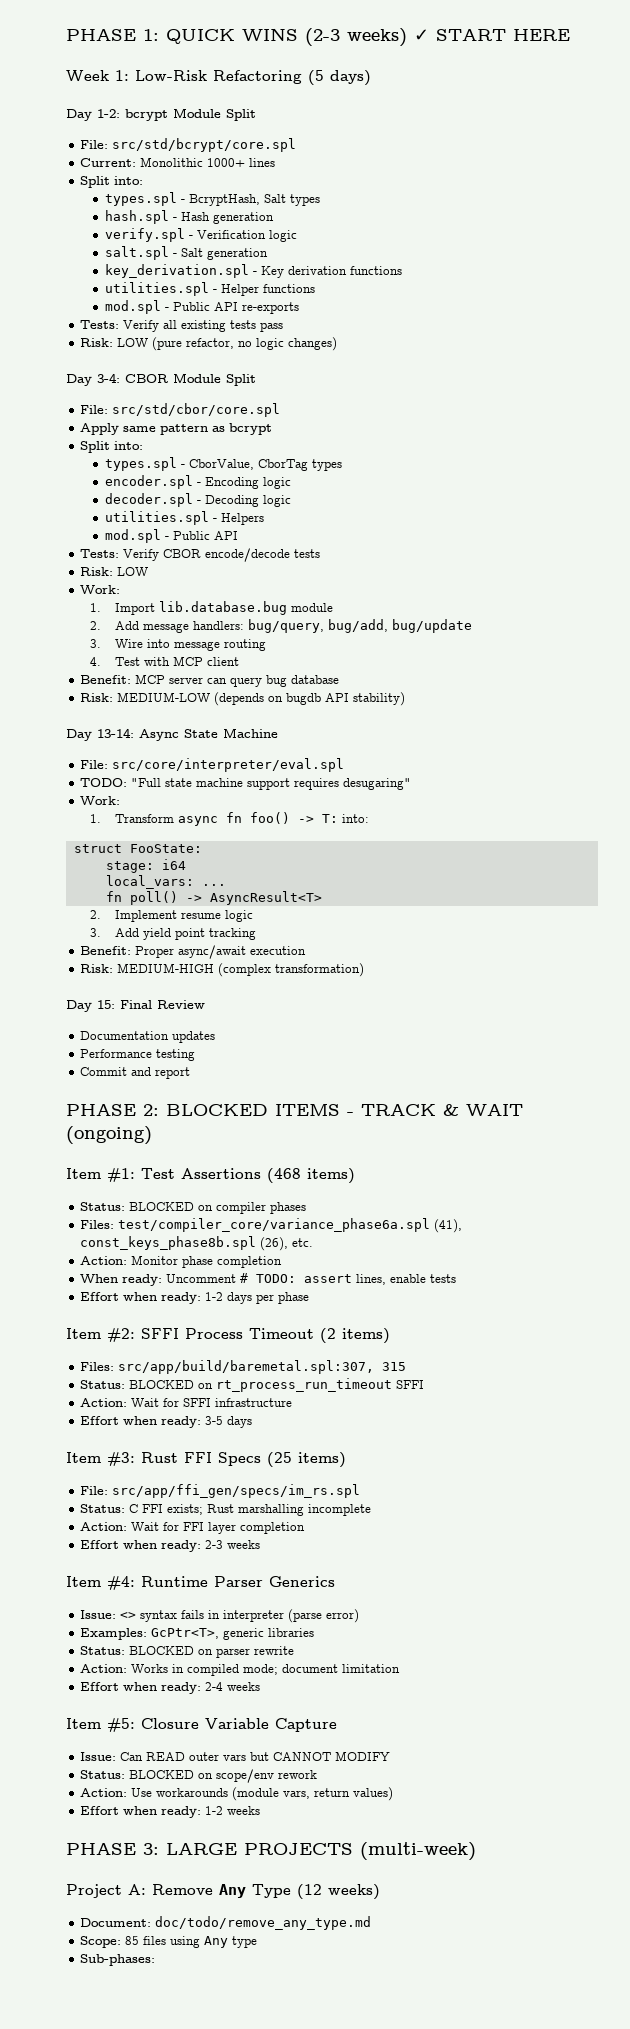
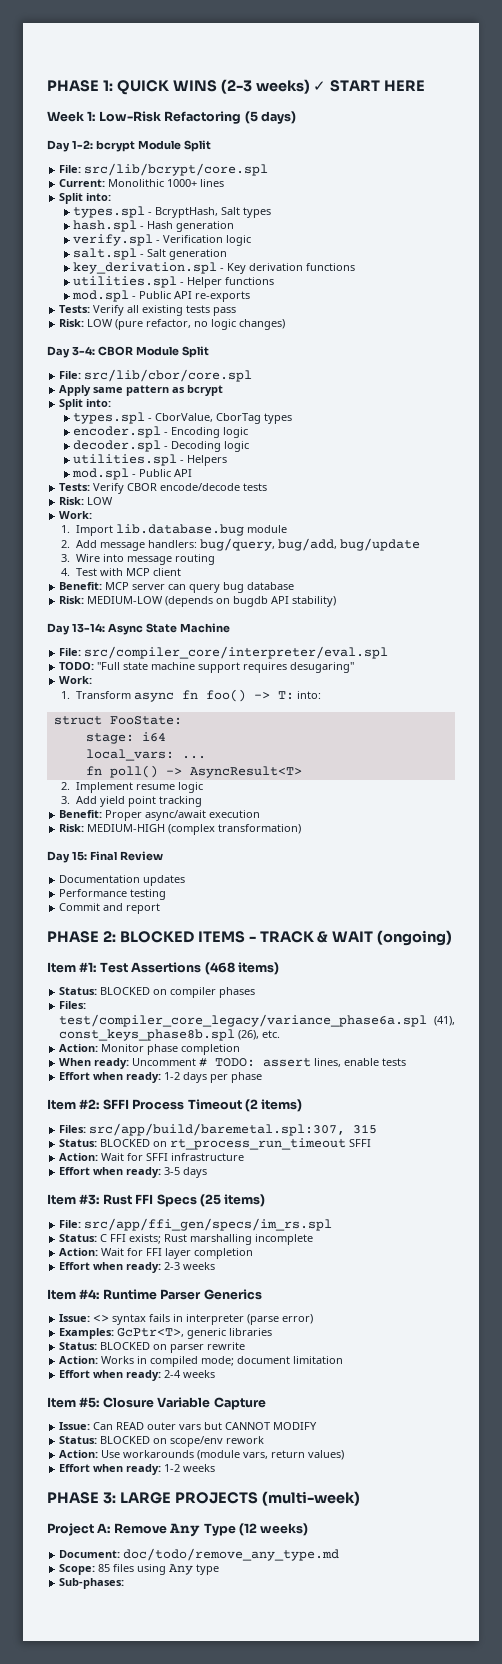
[112,138,297,152] src/std/bcrypt/core.spl -> [84,163,269,176] src/lib/bcrypt/core.spl
[112,403,281,417] src/std/cbor/core.spl -> [84,369,253,382] src/lib/cbor/core.spl
[112,758,345,772] src/core/interpreter/eval.spl -> [84,646,389,659] src/compiler_core/interpreter/eval.spl
[118,1218,431,1232] test/compiler_core/variance_phase6a.spl -> [59,1014,428,1027] test/compiler_core_legacy/variance_phase6a.spl

